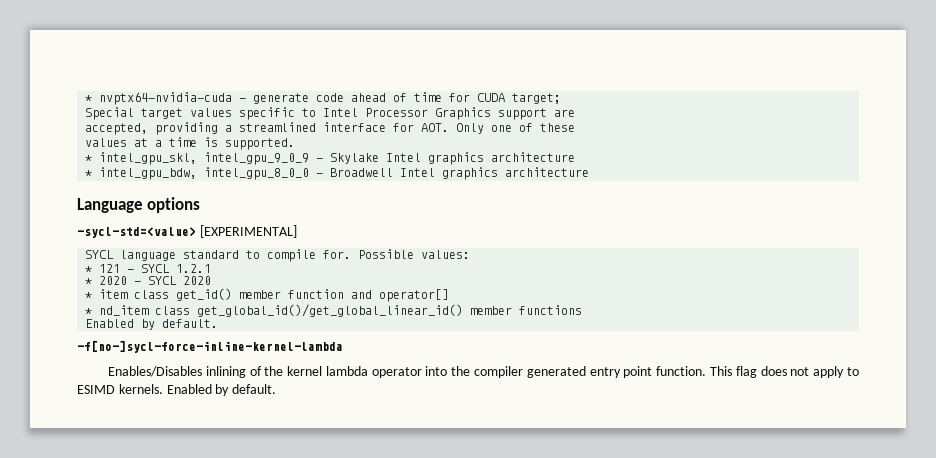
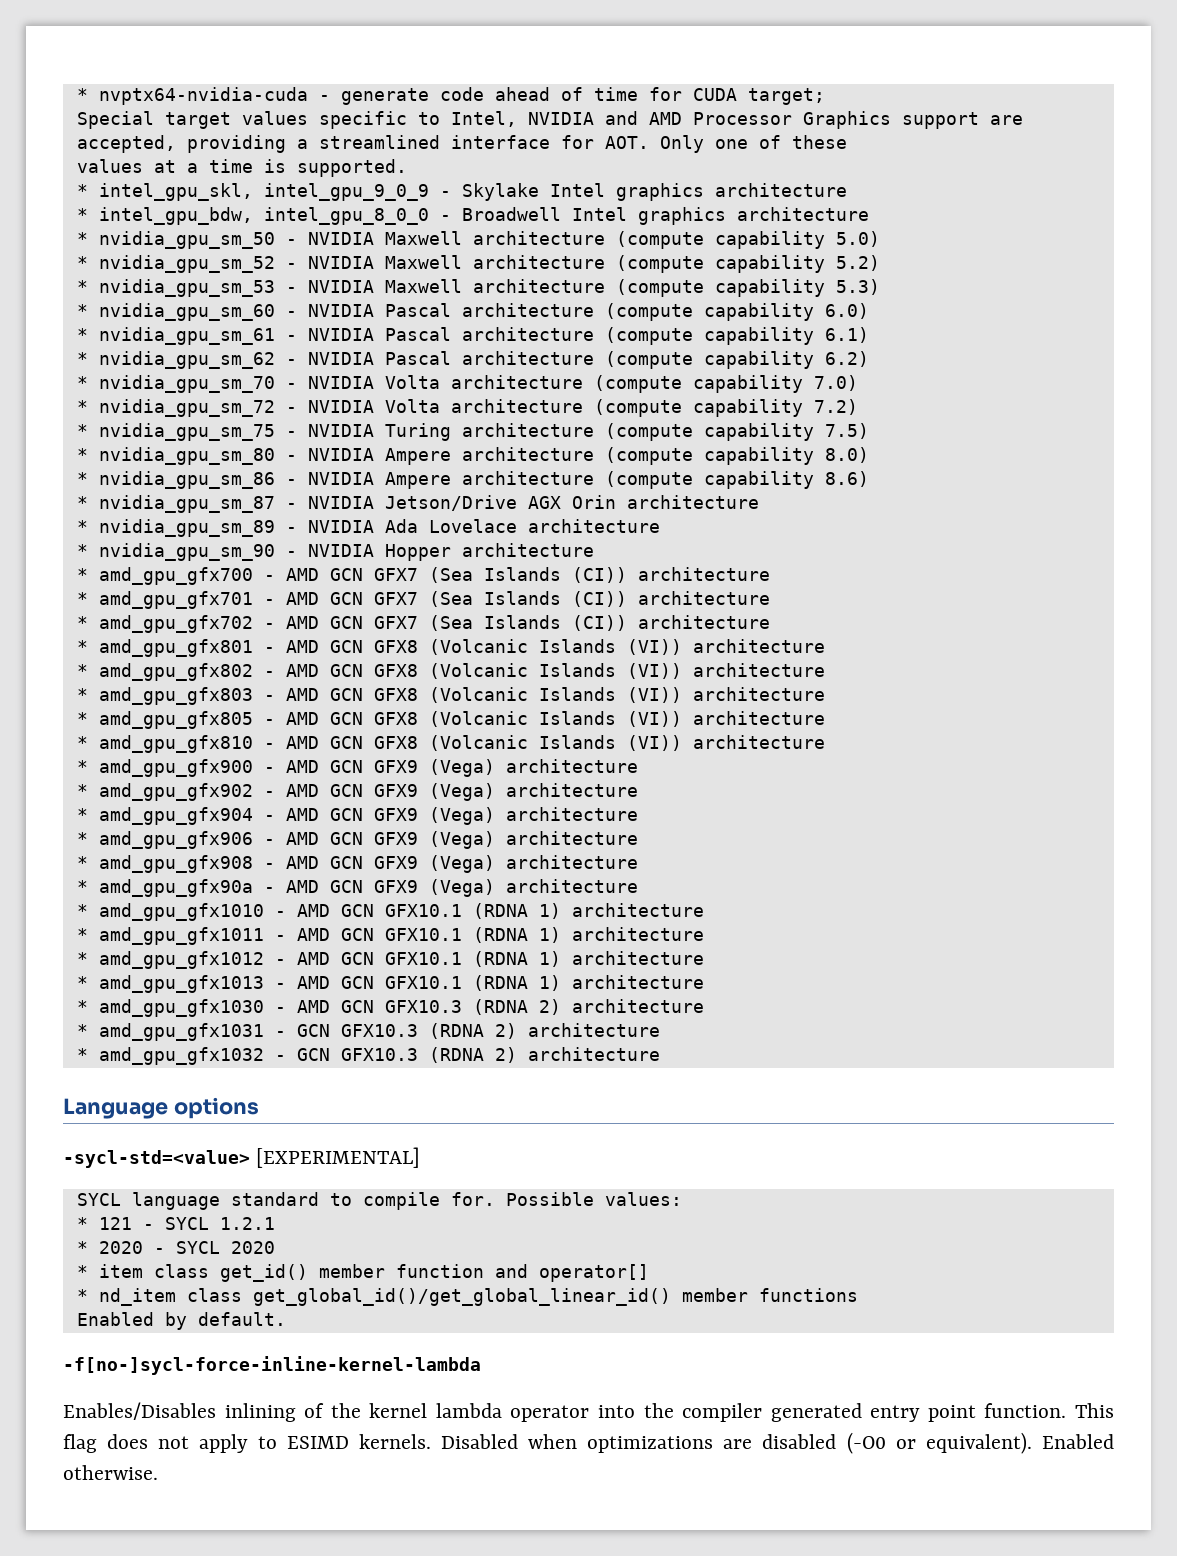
[323,108,359,117] Intel -> [450,111,682,127] Intel, NVIDIA and AMD
(590, 172) none -> [76,231,880,249] [76,255,880,273] [76,279,880,297] [76,303,869,321] [76,327,869,345] [76,351,869,369] [76,375,858,393] [76,399,858,417] [76,423,869,441] [76,447,869,465] [76,471,869,489] [76,495,759,513] [76,519,660,537] [76,543,594,561] [76,567,770,585] [76,591,770,609] [76,615,770,633] [76,639,825,657] [76,663,825,681] [76,687,825,705] [76,711,825,729] [76,735,825,753] [76,759,638,777] [76,783,638,801] [76,807,638,825] [76,831,638,849] [76,855,638,873] [76,879,638,897] [76,903,704,921] [76,927,704,945] [76,951,704,969] [76,975,704,993] [76,999,704,1017] [76,1023,660,1041] [76,1047,660,1065] // * nvidia_gpu_sm_50 - NVIDIA Maxwell architecture (compute capability 5.0) // * nvidia_gpu_sm_52 - NVIDIA Maxwell architecture (compute capability 5.2) // * nvidia_gpu_sm_53 - NVIDIA Maxwell architecture (compute capability 5.3) // * nvidia_gpu_sm_60 - NVIDIA Pascal architecture (compute capability 6.0) // * nvidia_gpu_sm_61 - NVIDIA Pascal architecture (compute capability 6.1) // * nvidia_gpu_sm_62 - NVIDIA Pascal architecture (compute capability 6.2) // * nvidia_gpu_sm_70 - NVIDIA Volta architecture (compute capability 7.0) // * nvidia_gpu_sm_72 - NVIDIA Volta architecture (compute capability 7.2) // * nvidia_gpu_sm_75 - NVIDIA Turing architecture (compute capability 7.5) // * nvidia_gpu_sm_80 - NVIDIA Ampere architecture (compute capability 8.0) // * nvidia_gpu_sm_86 - NVIDIA Ampere architecture (compute capability 8.6) // * nvidia_gpu_sm_87 - NVIDIA Jetson/Drive AGX Orin architecture // * nvidia_gpu_sm_89 - NVIDIA Ada Lovelace architecture // * nvidia_gpu_sm_90 - NVIDIA Hopper architecture // * amd_gpu_gfx700 - AMD GCN GFX7 (Sea Islands (CI)) architecture // * amd_gpu_gfx701 - AMD GCN GFX7 (Sea Islands (CI)) architecture // * amd_gpu_gfx702 - AMD GCN GFX7 (Sea Islands (CI)) architecture // * amd_gpu_gfx801 - AMD GCN GFX8 (Volcanic Islands (VI)) architecture // * amd_gpu_gfx802 - AMD GCN GFX8 (Volcanic Islands (VI)) architecture // * amd_gpu_gfx803 - AMD GCN GFX8 (Volcanic Islands (VI)) architecture // * amd_gpu_gfx805 - AMD GCN GFX8 (Volcanic Islands (VI)) architecture // * amd_gpu_gfx810 - AMD GCN GFX8 (Volcanic Islands (VI)) architecture // * amd_gpu_gfx900 - AMD GCN GFX9 (Vega) architecture // * amd_gpu_gfx902 - AMD GCN GFX9 (Vega) architecture // * amd_gpu_gfx904 - AMD GCN GFX9 (Vega) architecture // * amd_gpu_gfx906 - AMD GCN GFX9 (Vega) architecture // * amd_gpu_gfx908 - AMD GCN GFX9 (Vega) architecture // * amd_gpu_gfx90a - AMD GCN GFX9 (Vega) architecture // * amd_gpu_gfx1010 - AMD GCN GFX10.1 (RDNA 1) architecture // * amd_gpu_gfx1011 - AMD GCN GFX10.1 (RDNA 1) architecture // * amd_gpu_gfx1012 - AMD GCN GFX10.1 (RDNA 1) architecture // * amd_gpu_gfx1013 - AMD GCN GFX10.1 (RDNA 1) architecture // * amd_gpu_gfx1030 - AMD GCN GFX10.3 (RDNA 2) architecture // * amd_gpu_gfx1031 - GCN GFX10.3 (RDNA 2) architecture // * amd_gpu_gfx1032 - GCN GFX10.3 (RDNA 2) architecture
[166,384,277,396] Enabled by default. -> [440,1432,1114,1454] [63,1465,158,1480] Disabled when optimizations are disabled (-O0 or equivalent). Enabled otherwise.

